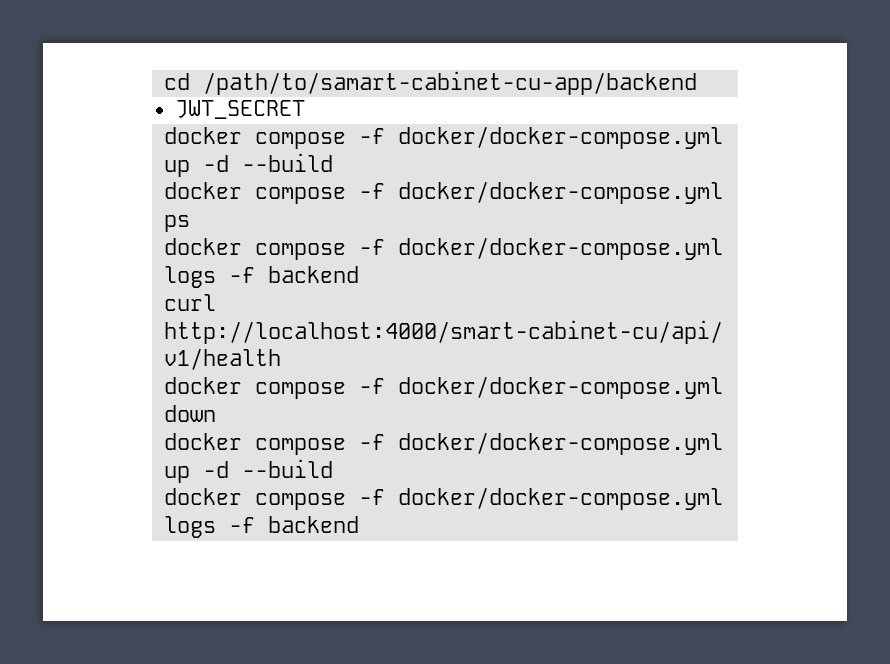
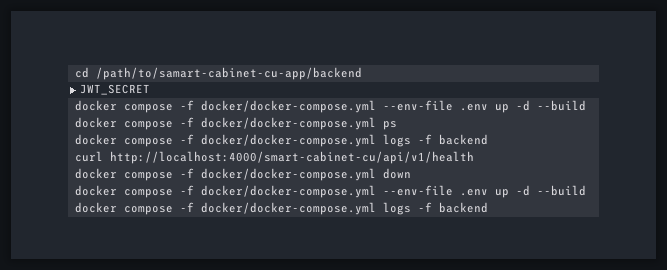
(724, 137) none -> [382,100,488,111] --env-file .env
(724, 443) none -> [382,185,488,196] --env-file .env

